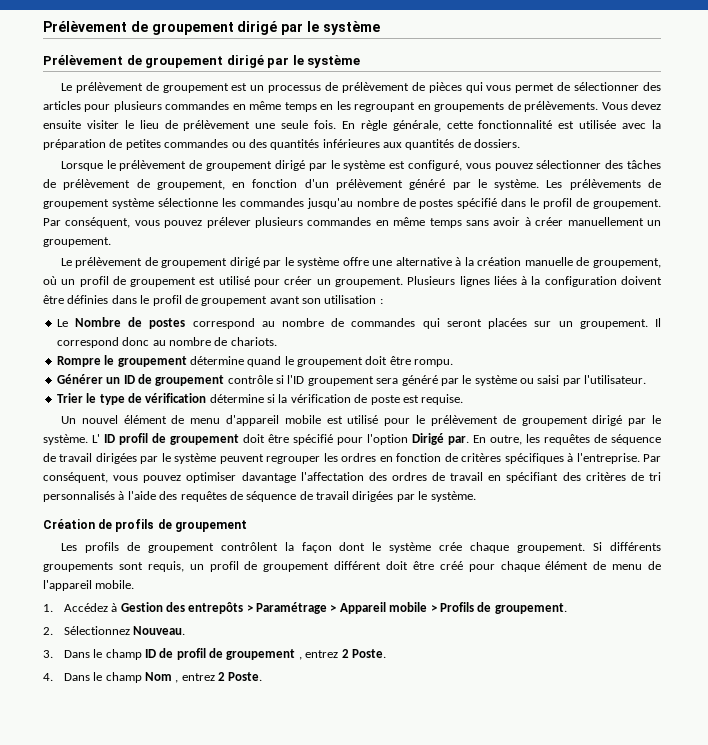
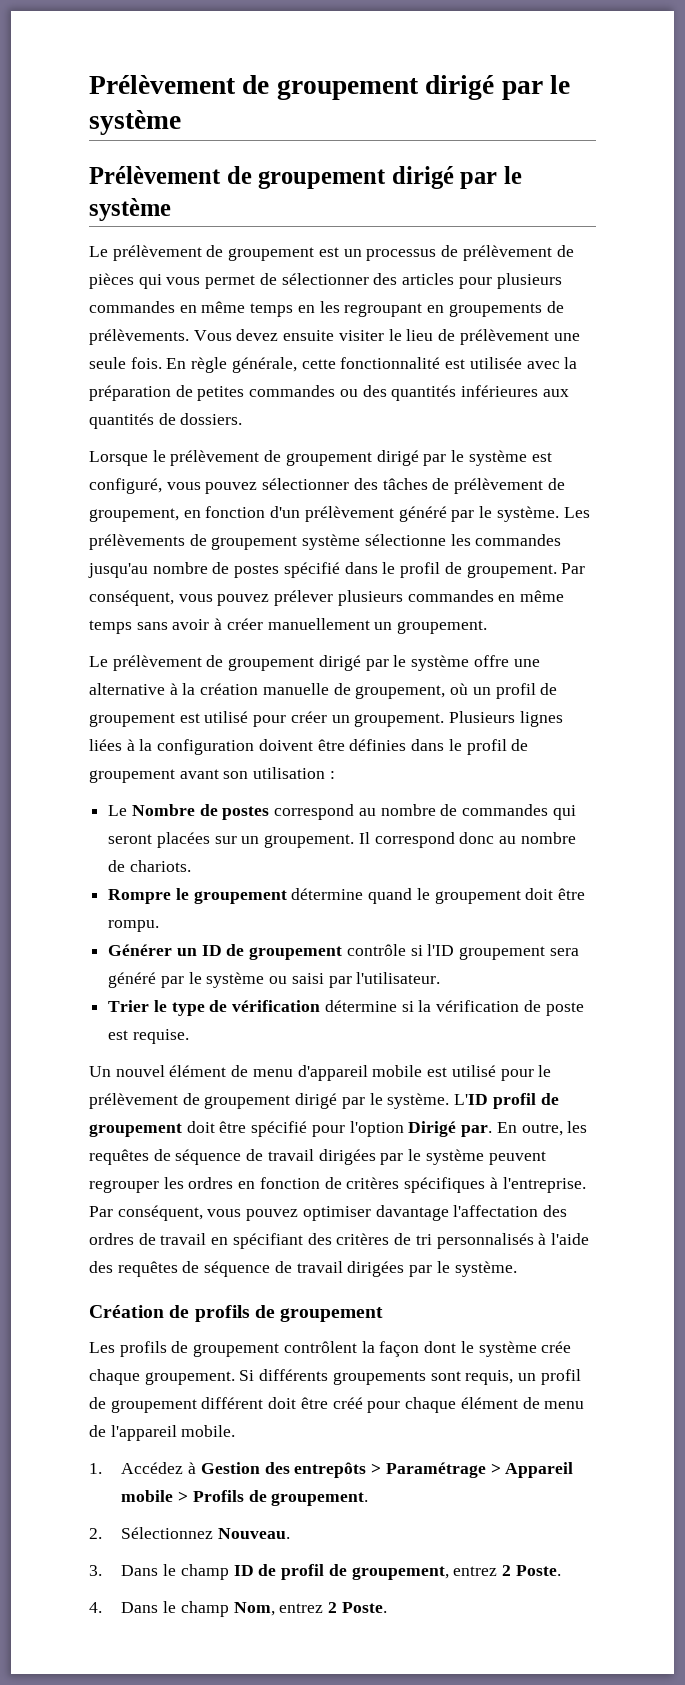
[92,434,115,443] L' ID -> [454,1094,489,1105] L'ID
[226,649,302,660] groupement , -> [351,1566,449,1580] groupement,
[144,672,179,683] Nom , -> [233,1602,275,1616] Nom,

